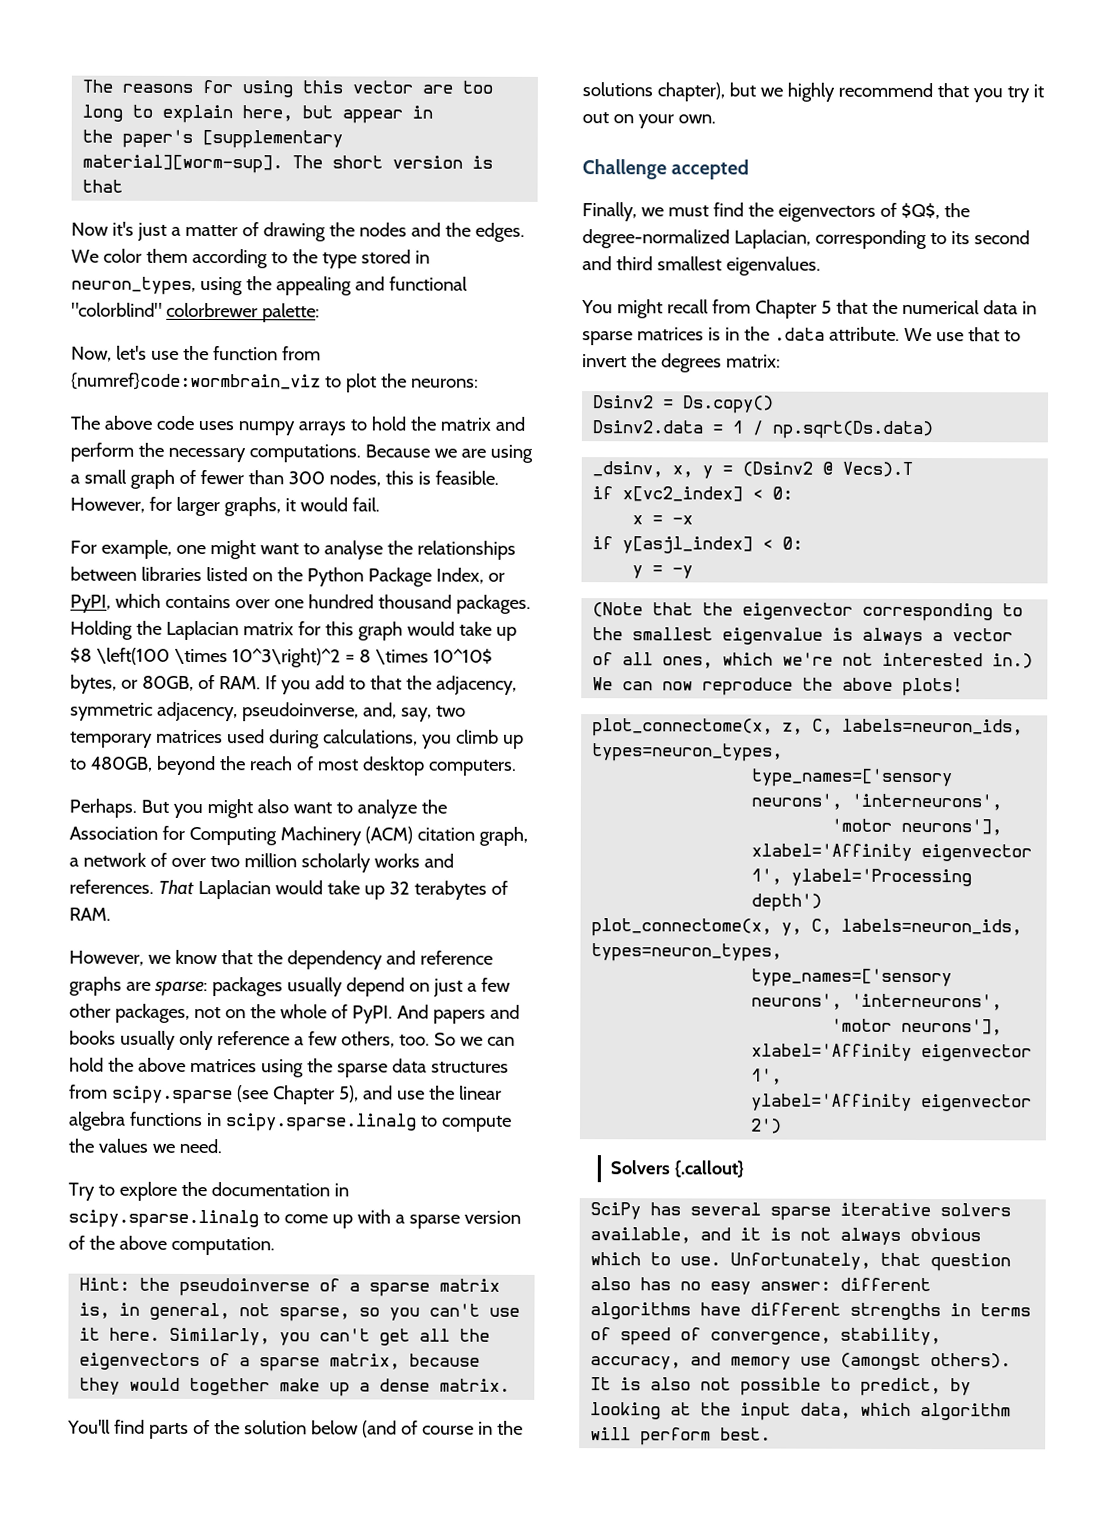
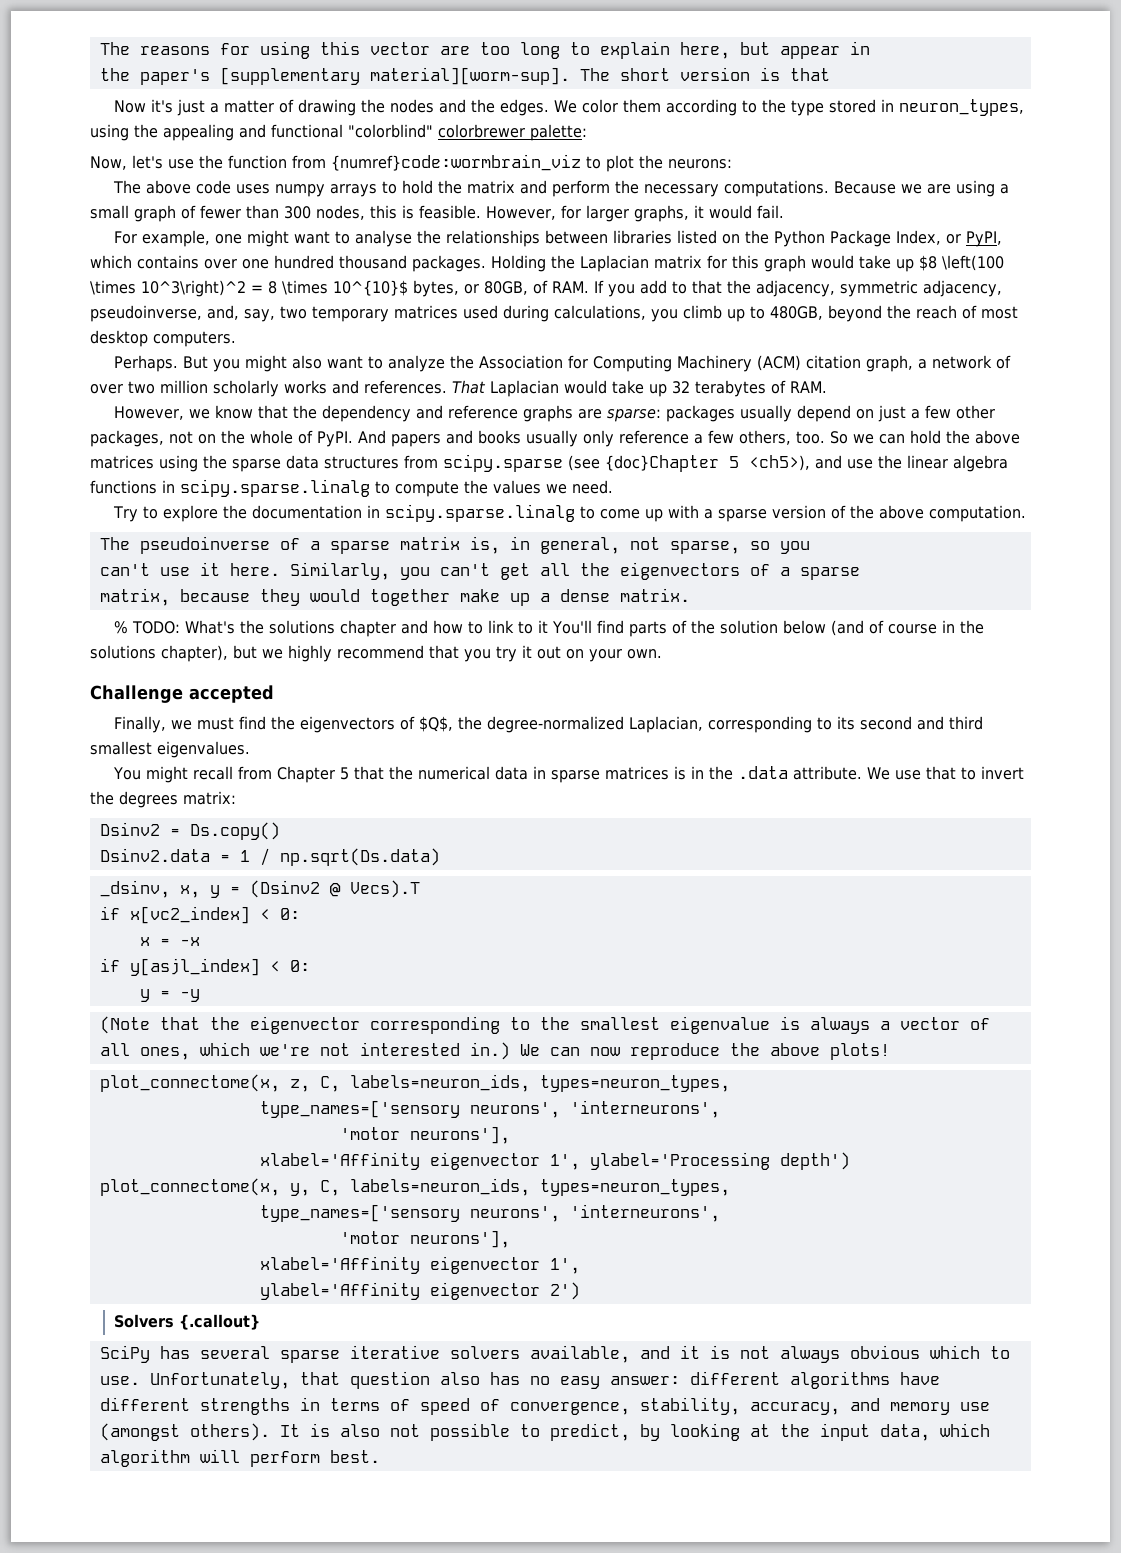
[432,648,493,664] 10^10$ -> [333,280,408,296] 10^{10}$
[272,1085,359,1105] Chapter 5), -> [605,455,810,472] {doc}Chapter 5 <ch5>),
[79,1277,171,1291] Hint: the -> [99,537,130,550] The
(421, 1314) none -> (810, 547) //
(321, 1364) none -> (860, 573) //
(511, 1385) none -> [114,620,549,637] % TODO: What's the solutions chapter and how to link to it

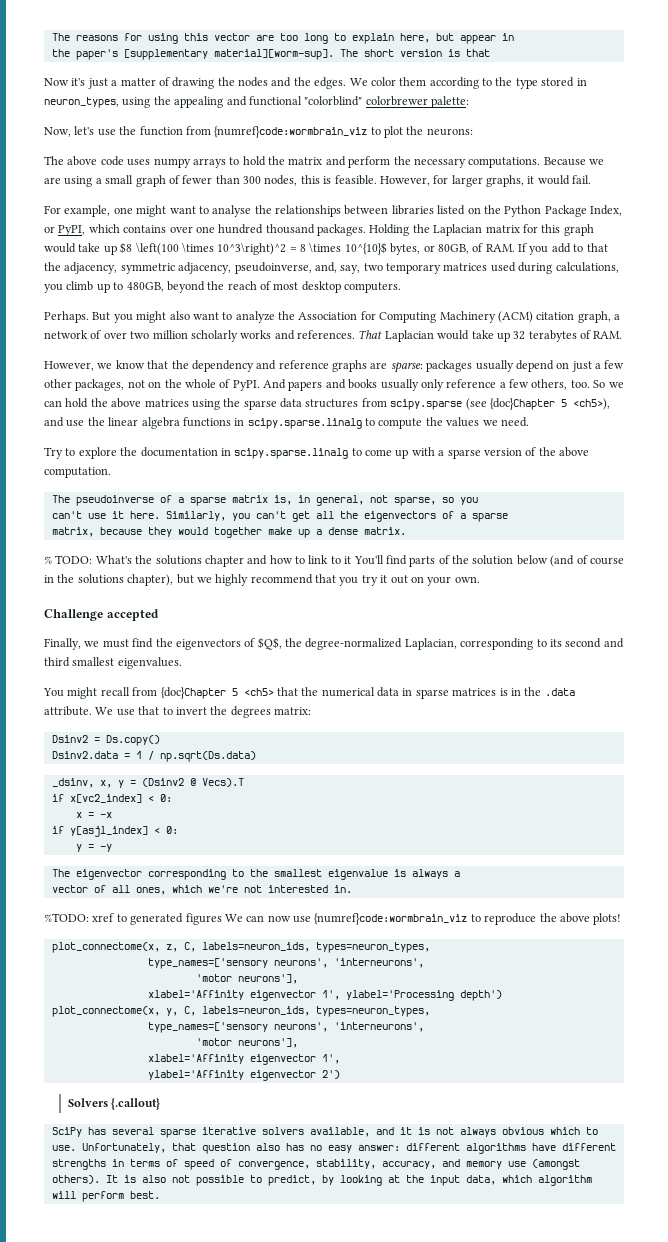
[277,766,350,783] Chapter 5 -> [160,687,274,699] {doc}Chapter 5 <ch5>
[99,1016,240,1034] (Note that the -> [51,869,70,877] The
(890, 1025) none -> (460, 874) //
[469,1042,620,1060] in.) We can now -> [333,885,352,893] [44,913,481,925] in. // %TODO: xref to generated figures We can now use {numref}code:wormbrain_viz to

